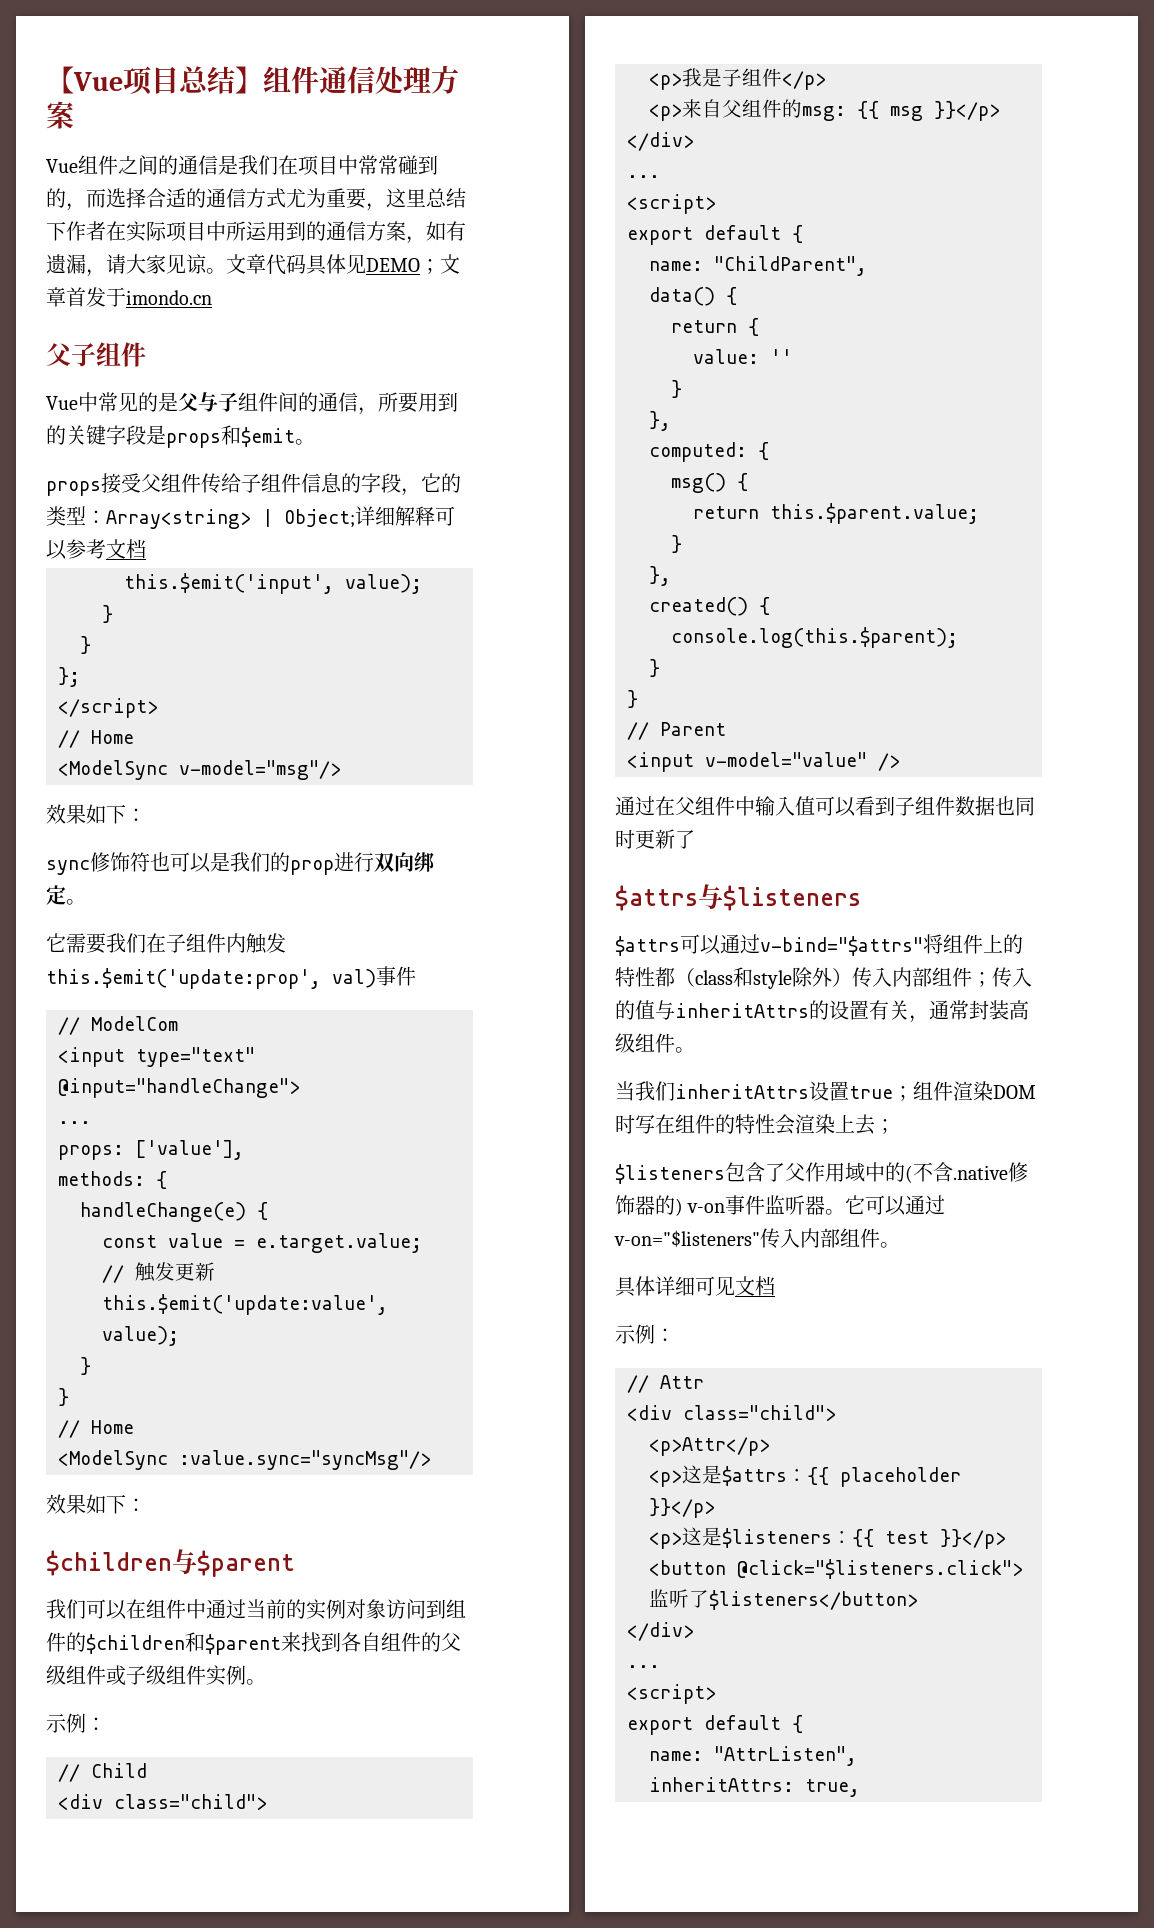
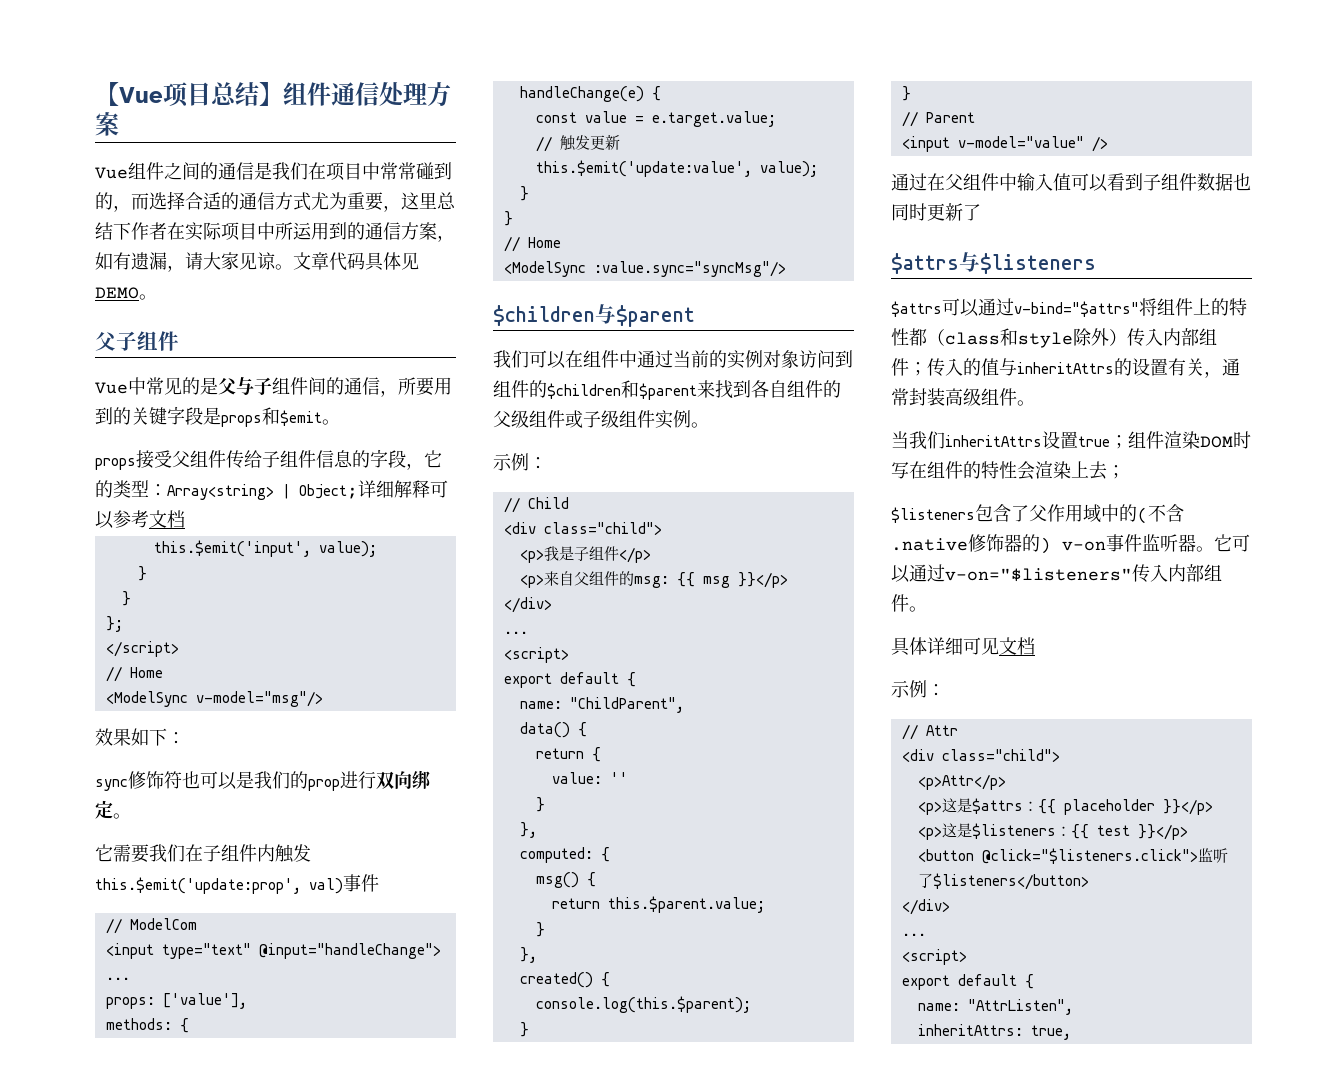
[420,254,460,274] [46,287,212,307] ；文章首发于imondo.cn -> [139,294,157,300] 。
[46,1494,146,1514] // 效果如下： -> (786, 269) none

